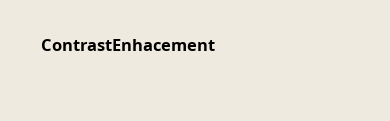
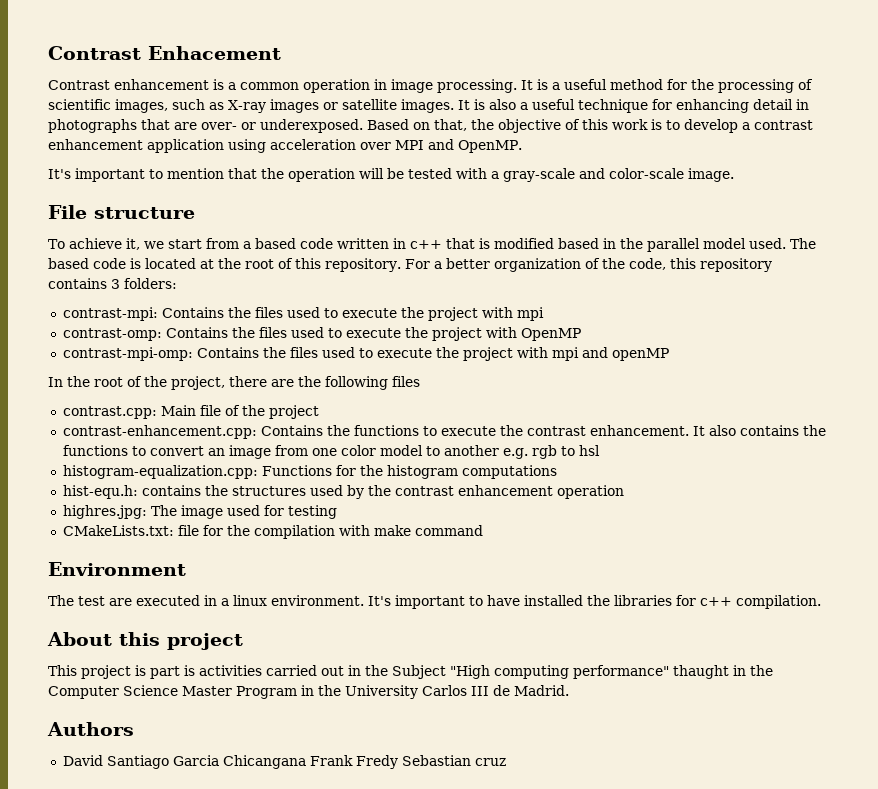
[41,39,215,51] ContrastEnhacement -> [48,46,281,60] [48,79,813,93] [48,99,809,113] [48,119,813,133] [48,139,522,153] [48,168,734,182] [48,205,195,219] [48,238,816,252] [48,258,772,272] [48,278,177,289] [62,307,544,321] [62,327,581,341] [62,347,669,361] [48,376,420,390] [62,405,319,419] [62,425,826,439] [62,445,600,459] [62,465,557,479] [62,485,624,499] [62,505,337,519] [62,525,483,539] [48,562,186,576] [48,595,821,609] [47,632,243,650] [48,665,773,679] [48,685,569,699] [47,722,134,736] [62,755,506,769] Contrast Enhacement // Contrast enhancement is a common operation in image processing. It is a useful method for the processing of scientific images, such as X-ray images or satellite images. It is also a useful technique for enhancing detail in photographs that are over- or underexposed. Based on that, the objective of this work is to develop a contrast enhancement application using acceleration over MPI and OpenMP. // It's important to mention that the operation will be tested with a gray-scale and color-scale image. // File structure // To achieve it, we start from a based code written in c++ that is modified based in the parallel model used. The based code is located at the root of this repository. For a better organization of the code, this repository contains 3 folders: // contrast-mpi: Contains the files used to execute the project with mpi // contrast-omp: Contains the files used to execute the project with OpenMP // contrast-mpi-omp: Contains the files used to execute the project with mpi and openMP // In the root of the project, there are the following files // contrast.cpp: Main file of the project // contrast-enhancement.cpp: Contains the functions to execute the contrast enhancement. It also contains the functions to convert an image from one color model to another e.g. rgb to hsl // histogram-equalization.cpp: Functions for the histogram computations // hist-equ.h: contains the structures used by the contrast enhancement operation // highres.jpg: The image used for testing // CMakeLists.txt: file for the compilation with make command // Environment // The test are executed in a linux environment. It's important to have installed the libraries for c++ compilation. // About this project // This project is part is activities carried out in the Subject "High computing performance" thaught in the Computer Science Master Program in the University Carlos III de Madrid. // Authors // David Santiago Garcia Chicangana Frank Fredy Sebastian cruz

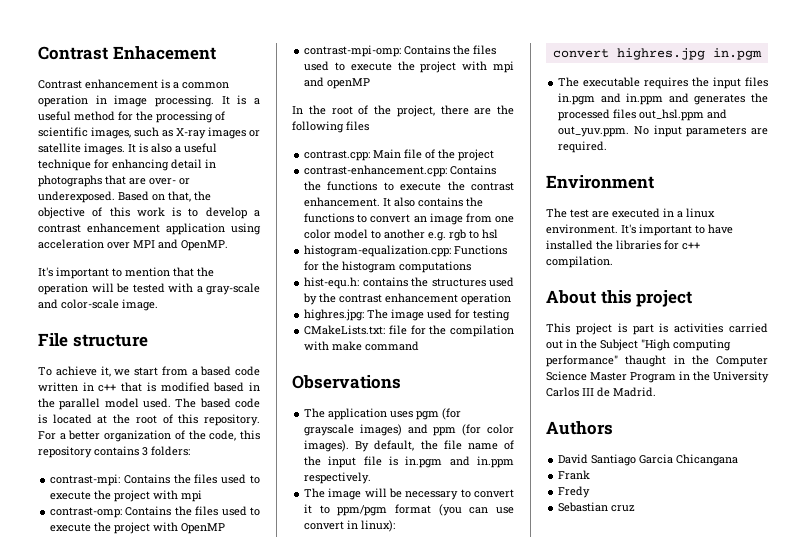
(483, 530) none -> [292,375,401,389] [304,408,462,420] [304,424,514,436] [304,440,514,452] [304,456,514,468] [304,472,372,484] [304,488,514,500] [304,504,514,516] [304,520,396,532] [552,48,762,60] [558,77,768,89] [558,93,768,105] [558,109,728,121] [558,125,768,137] [558,141,608,153] // Observations // The application uses pgm (for grayscale images) and ppm (for color images). By default, the file name of the input file is in.pgm and in.ppm respectively. // The image will be necessary to convert it to ppm/pgm format (you can use convert in linux): // convert highres.jpg in.pgm // The executable requires the input files in.pgm and in.ppm and generates the processed files out_hsl.ppm and out_yuv.ppm. No input parameters are required.
(306, 762) none -> (739, 460) //
(353, 760) none -> (591, 475) //
(398, 762) none -> (591, 492) //

